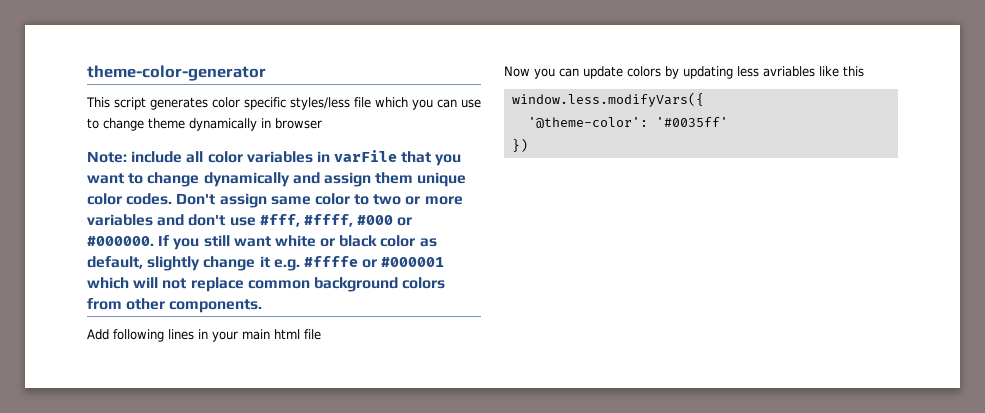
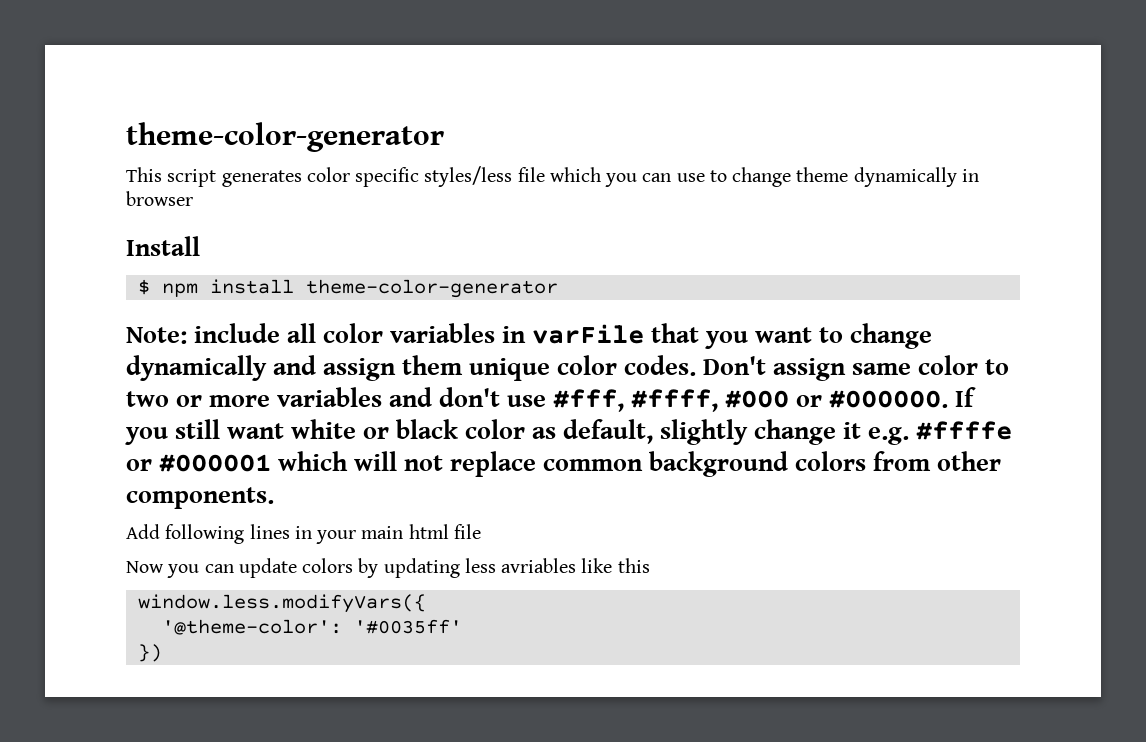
(322, 123) none -> [126,236,200,256] [137,279,558,298] // Install // $ npm install theme-color-generator

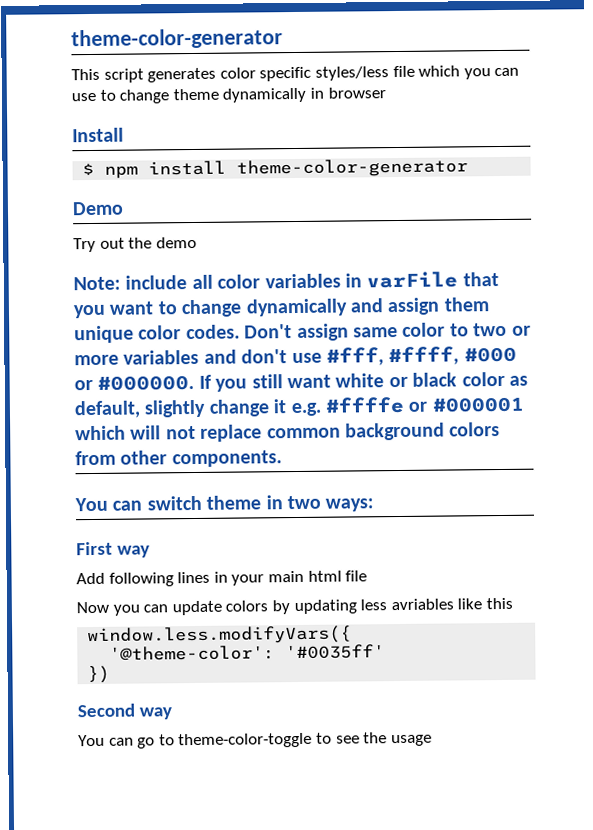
(558, 288) none -> [72,201,124,216] [73,236,197,253] // Demo // Try out the demo
(274, 498) none -> [74,495,375,512] [76,541,150,558] // You can switch theme in two ways: // First way
(162, 653) none -> [77,703,172,720] [78,732,432,749] // Second way // You can go to theme-color-toggle to see the usage

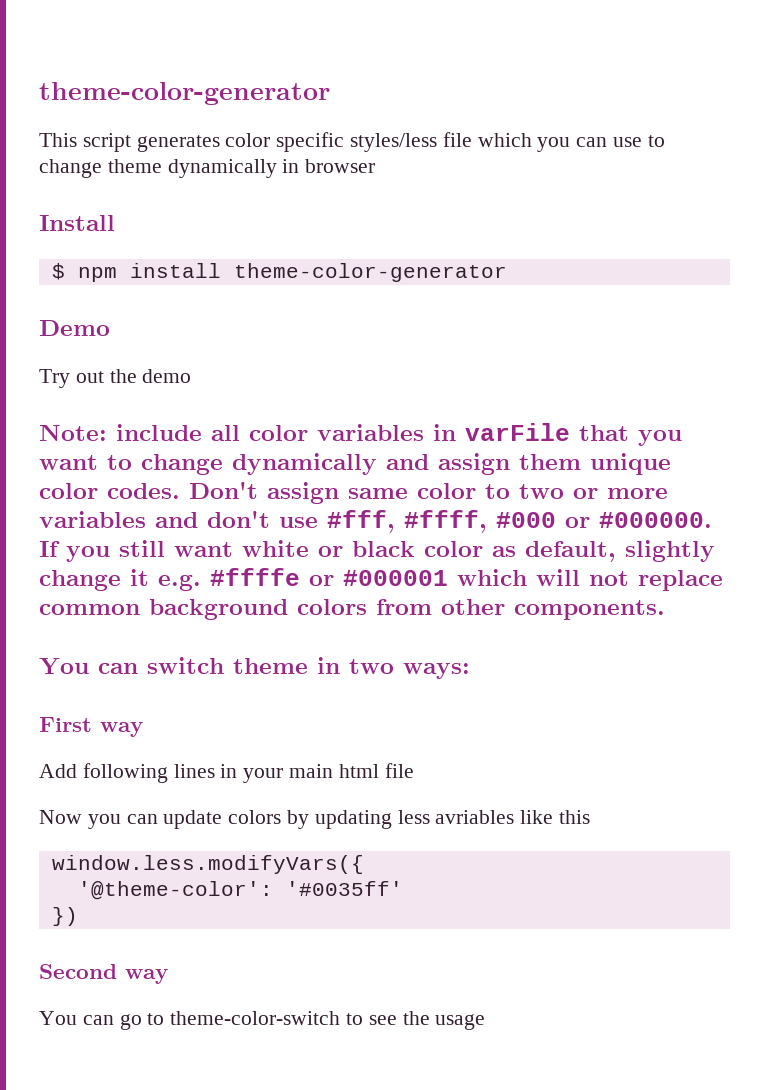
[178,732,313,749] theme-color-toggle -> [170,1011,341,1025] theme-color-switch

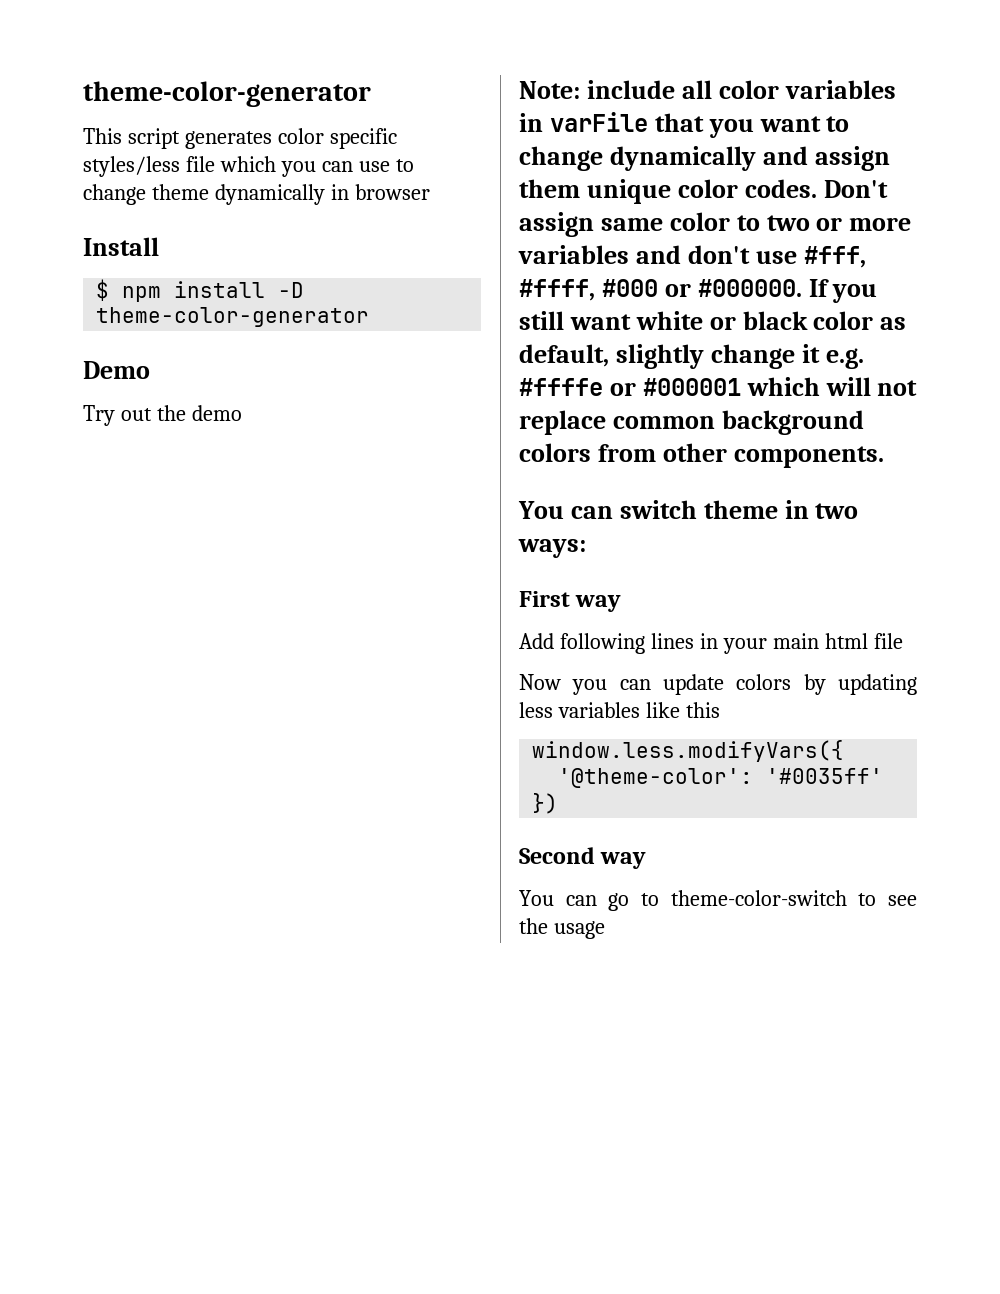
(221, 270) none -> [278,282,305,298] -D
[435,810,515,824] avriables -> [557,702,640,718] variables

